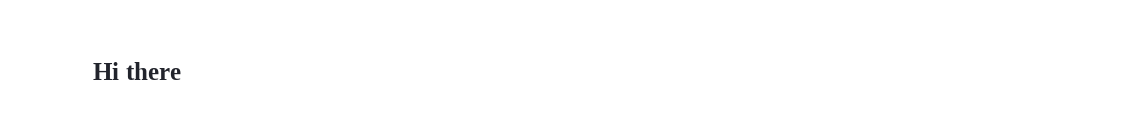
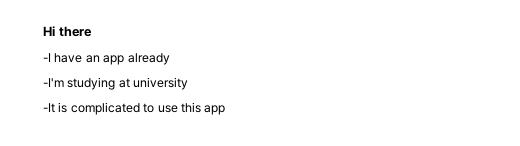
(181, 71) none -> [43,53,170,65] [43,77,189,90] [43,102,226,115] // -I have an app already // -I'm studying at university // -It is complicated to use this app

